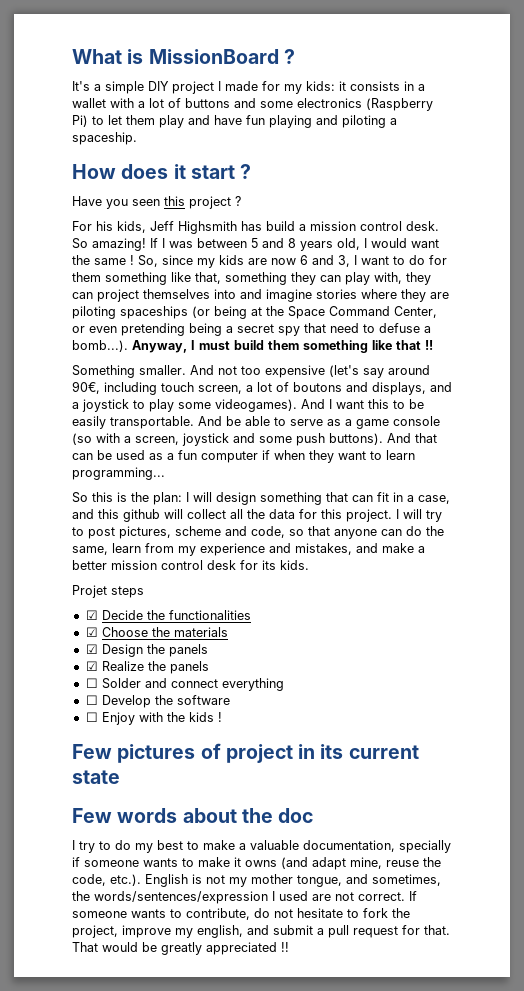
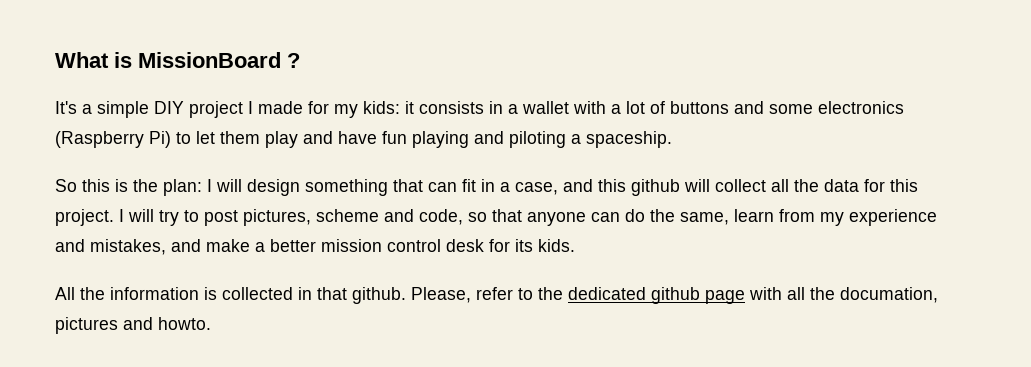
[72,164,252,179] [72,196,241,209] [72,221,439,234] [72,238,439,251] [72,255,447,268] [72,272,431,285] [72,289,449,302] [72,306,437,319] [72,323,431,336] [72,340,433,353] [72,365,430,378] [72,381,452,395] [72,399,424,412] [72,416,440,429] [72,433,437,446] [72,450,415,463] [72,467,165,480] // How does it start ? // Have you seen this project ? // For his kids, Jeff Highsmith has build a mission control desk. So amazing! If I was between 5 and 8 years old, I would want the same ! So, since my kids are now 6 and 3, I want to do for them something like that, something they can play with, they can project themselves into and imagine stories where they are piloting spaceships (or being at the Space Command Center, or even pretending being a secret spy that need to defuse a bomb...). Anyway, I must build them something like that !! // Something smaller. And not too expensive (let's say around 90€, including touch screen, a lot of boutons and displays, and a joystick to play some videogames). And I want this to be easily transportable. And be able to serve as a game console (so with a screen, joystick and some push buttons). And that can be used as a fun computer if when they want to learn programming... -> (672, 139) none
[72,585,144,598] [85,610,251,620] [85,627,228,637] [85,644,208,657] [85,661,209,674] [85,678,284,691] [85,695,230,708] [85,712,222,725] [72,743,419,763] [72,770,120,784] [72,808,314,823] [72,840,451,853] [72,857,441,870] [72,874,441,887] [72,891,417,904] [72,908,410,920] [72,925,450,938] [72,942,289,955] Projet steps // ☑ Decide the functionalities // ☑ Choose the materials // ☑ Design the panels // ☑ Realize the panels // ☐ Solder and connect everything // ☐ Develop the software // ☐ Enjoy with the kids ! // Few pictures of project in its current state // Few words about the doc // I try to do my best to make a valuable documentation, specially if someone wants to make it owns (and adapt mine, reuse the code, etc.). English is not my mother tongue, and sometimes, the words/sentences/expression I used are not correct. If someone wants to contribute, do not hesitate to fork the project, improve my english, and submit a pull request for that. That would be greatly appreciated !! -> [55,287,938,304] [55,317,211,334] All the information is collected in that github. Please, refer to the dedicated github page with all the documation, pictures and howto.

